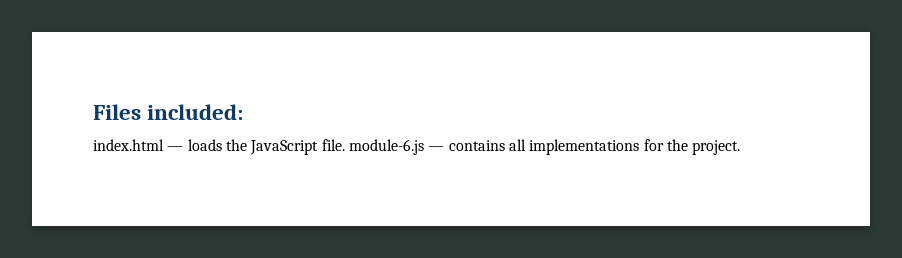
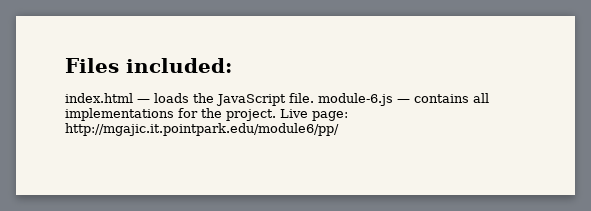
(741, 147) none -> [280,109,348,121] [65,123,339,136] Live page: http://mgajic.it.pointpark.edu/module6/pp/

